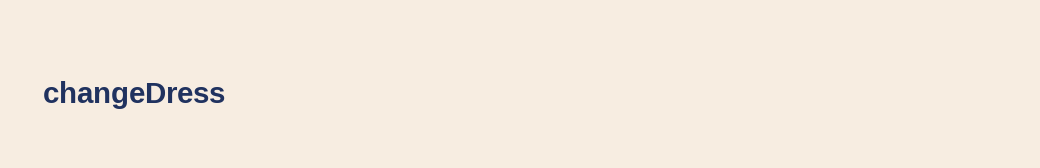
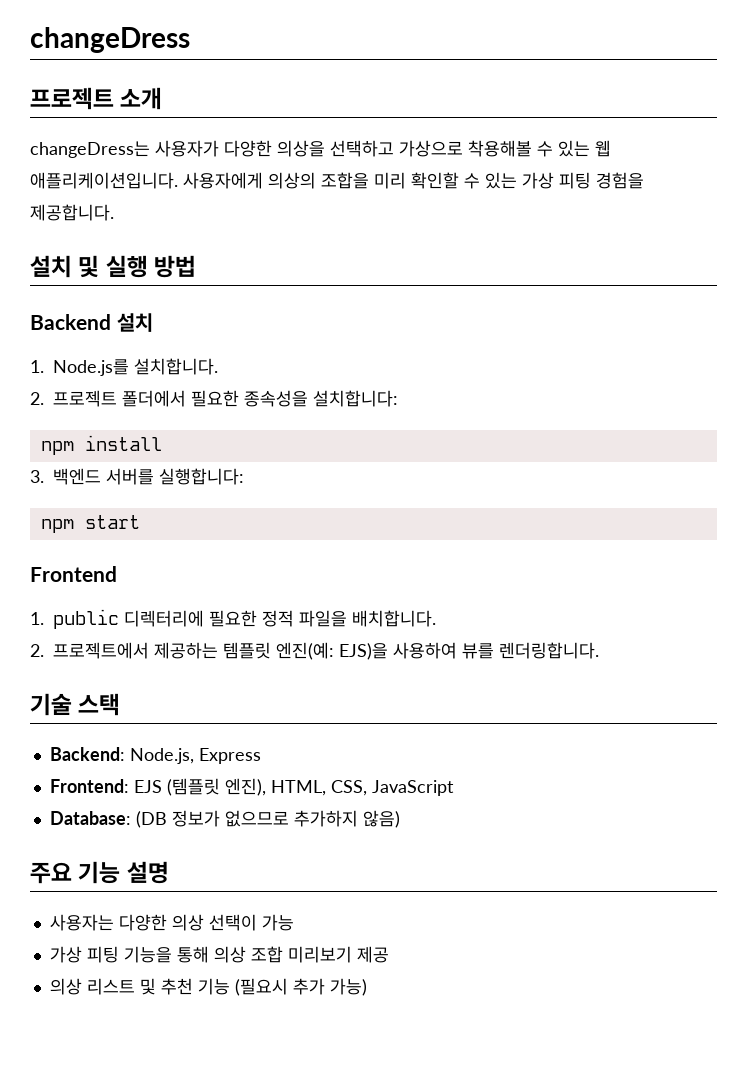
(225, 95) none -> [30,87,163,110] [30,140,611,158] [30,172,644,189] [30,204,114,221] [30,255,197,278] [30,313,153,332] [30,358,218,376] [30,390,398,407] [40,435,162,455] [30,468,244,485] [40,515,140,533] [30,566,117,582] [30,609,436,629] [30,642,599,660] [30,693,121,716] [49,747,261,764] [49,778,454,796] [49,810,400,828] [30,861,169,884] [49,914,294,931] [49,946,389,963] [49,978,367,996] // 프로젝트 소개 // changeDress는 사용자가 다양한 의상을 선택하고 가상으로 착용해볼 수 있는 웹 애플리케이션입니다. 사용자에게 의상의 조합을 미리 확인할 수 있는 가상 피팅 경험을 제공합니다. // 설치 및 실행 방법 // Backend 설치 // 1. Node.js를 설치합니다. // 2. 프로젝트 폴더에서 필요한 종속성을 설치합니다: // npm install // 3. 백엔드 서버를 실행합니다: // npm start // Frontend // 1. public 디렉터리에 필요한 정적 파일을 배치합니다. // 2. 프로젝트에서 제공하는 템플릿 엔진(예: EJS)을 사용하여 뷰를 렌더링합니다. // 기술 스택 // Backend: Node.js, Express // Frontend: EJS (템플릿 엔진), HTML, CSS, JavaScript // Database: (DB 정보가 없으므로 추가하지 않음) // 주요 기능 설명 // 사용자는 다양한 의상 선택이 가능 // 가상 피팅 기능을 통해 의상 조합 미리보기 제공 // 의상 리스트 및 추천 기능 (필요시 추가 가능)

